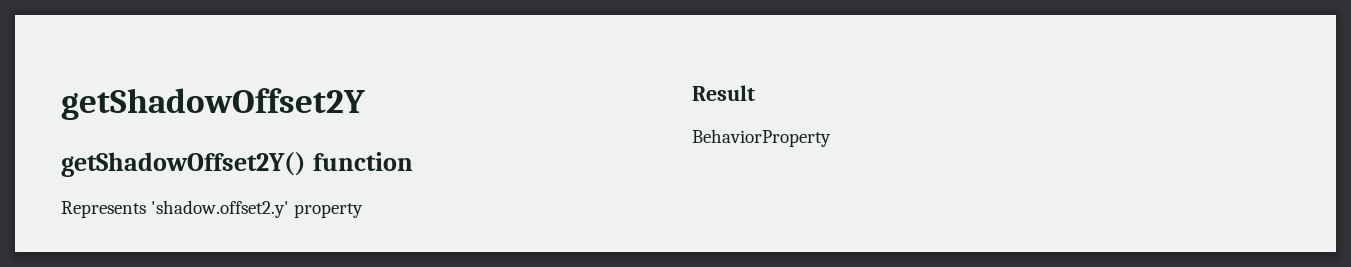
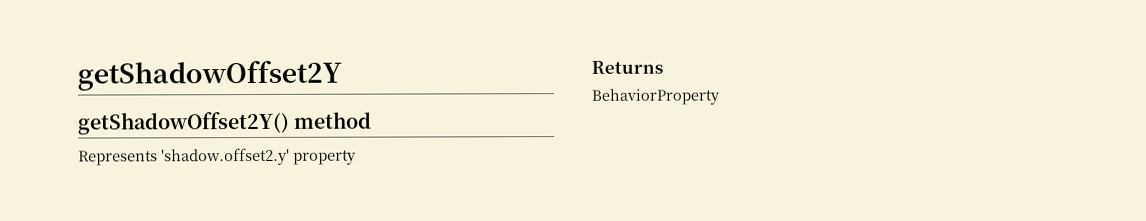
[312,152,413,171] function -> [294,111,373,129] method
[692,85,755,101] Result -> [591,60,663,74] Returns

